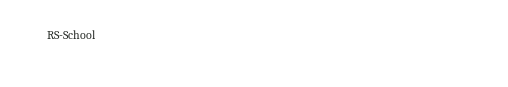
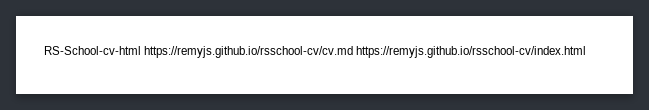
[47,30,96,39] RS-School -> [44,46,587,58] RS-School-cv-html https://remyjs.github.io/rsschool-cv/cv.md https://remyjs.github.io/rsschool-cv/index.html

